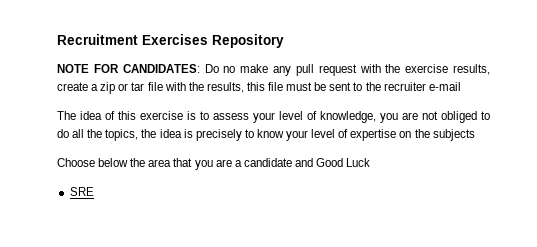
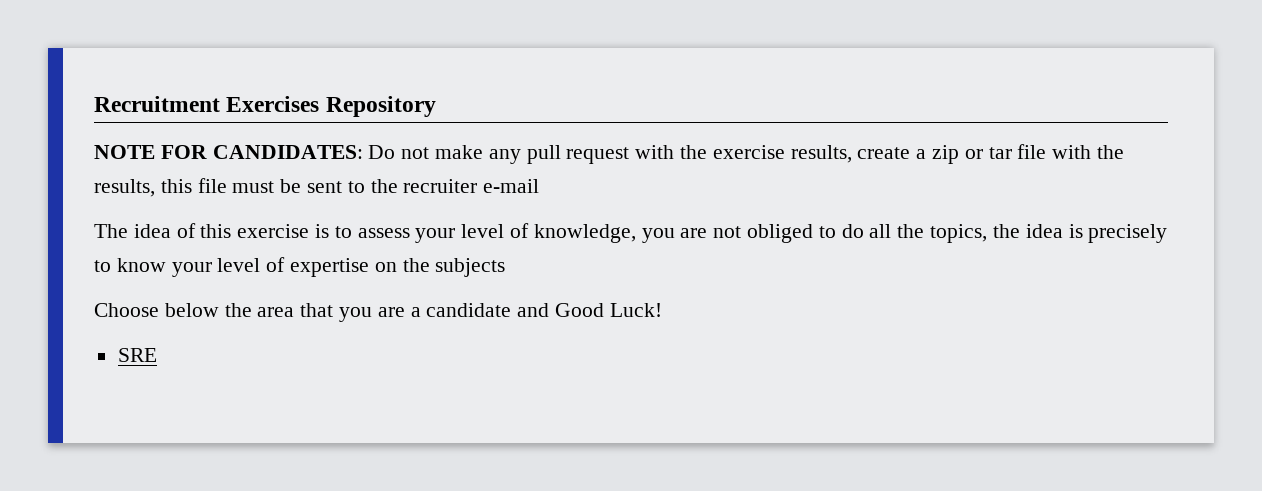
[223,66,236,73] no -> [401,147,430,159] not
[346,158,371,167] Luck -> [609,303,662,317] Luck!

